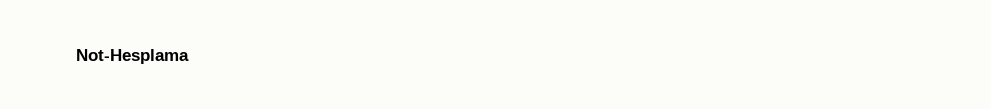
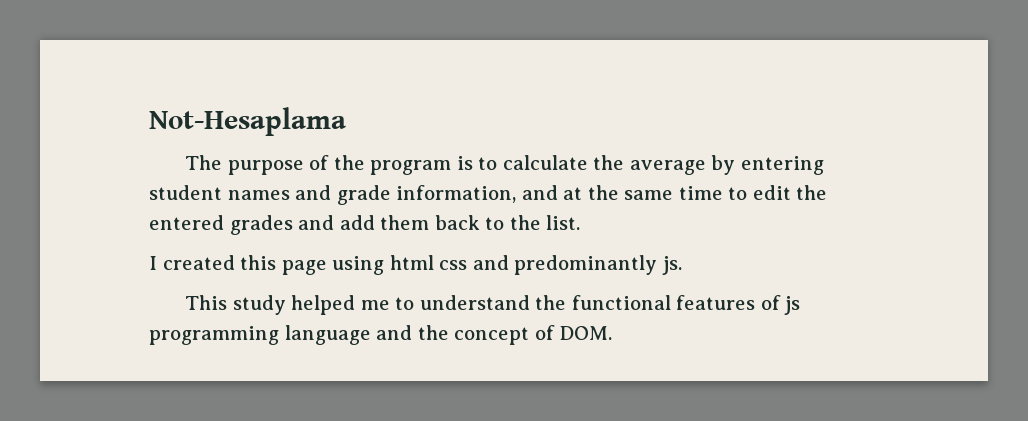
[76,49,189,64] Not-Hesplama -> [149,107,346,136] [184,155,824,175] [149,185,828,205] [149,215,581,235] [149,255,682,275] [184,295,801,315] [149,325,613,345] Not-Hesaplama // The purpose of the program is to calculate the average by entering student names and grade information, and at the same time to edit the entered grades and add them back to the list. // I created this page using html css and predominantly js. // This study helped me to understand the functional features of js programming language and the concept of DOM.

